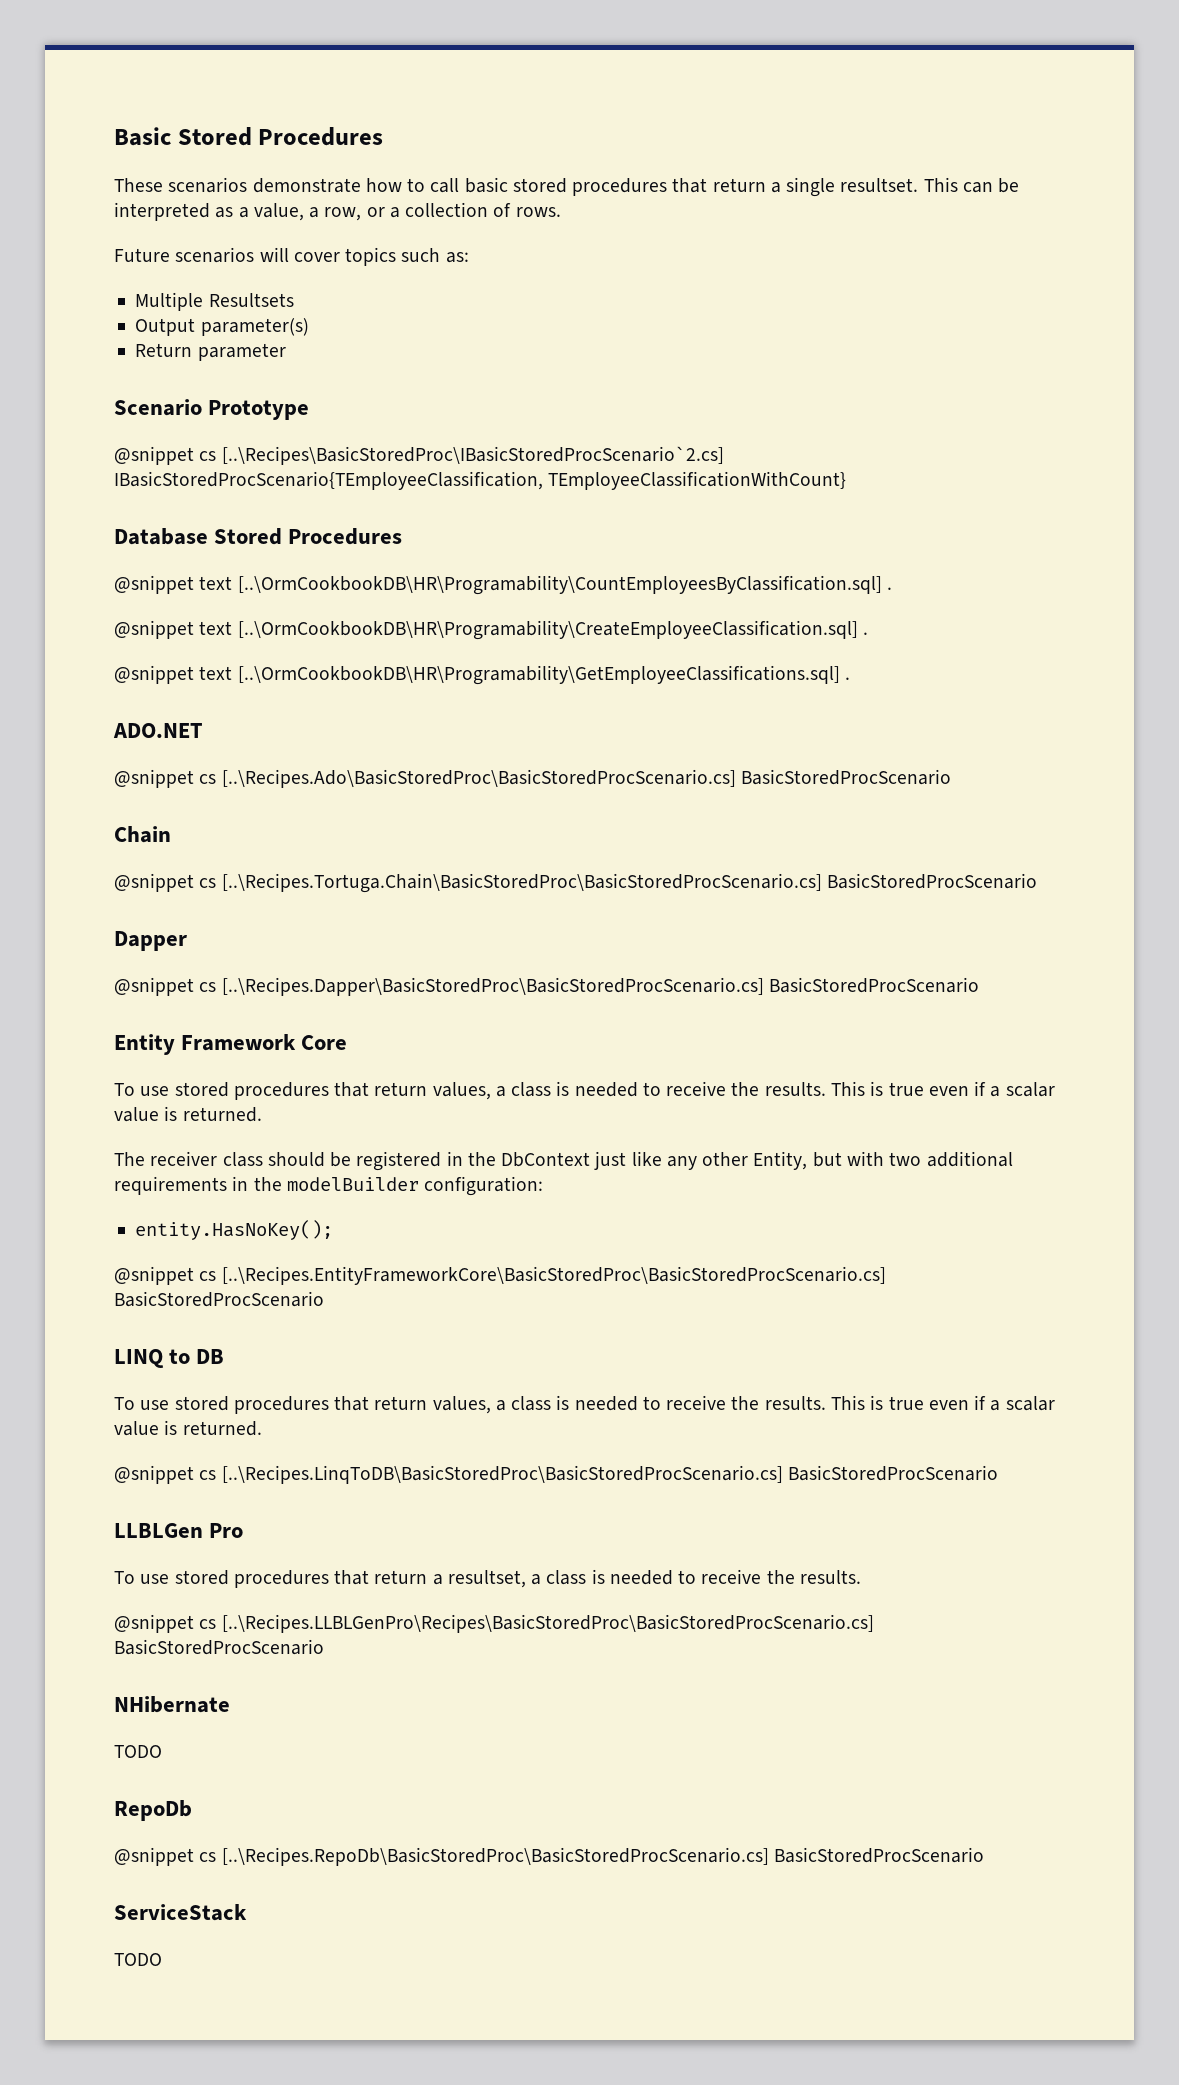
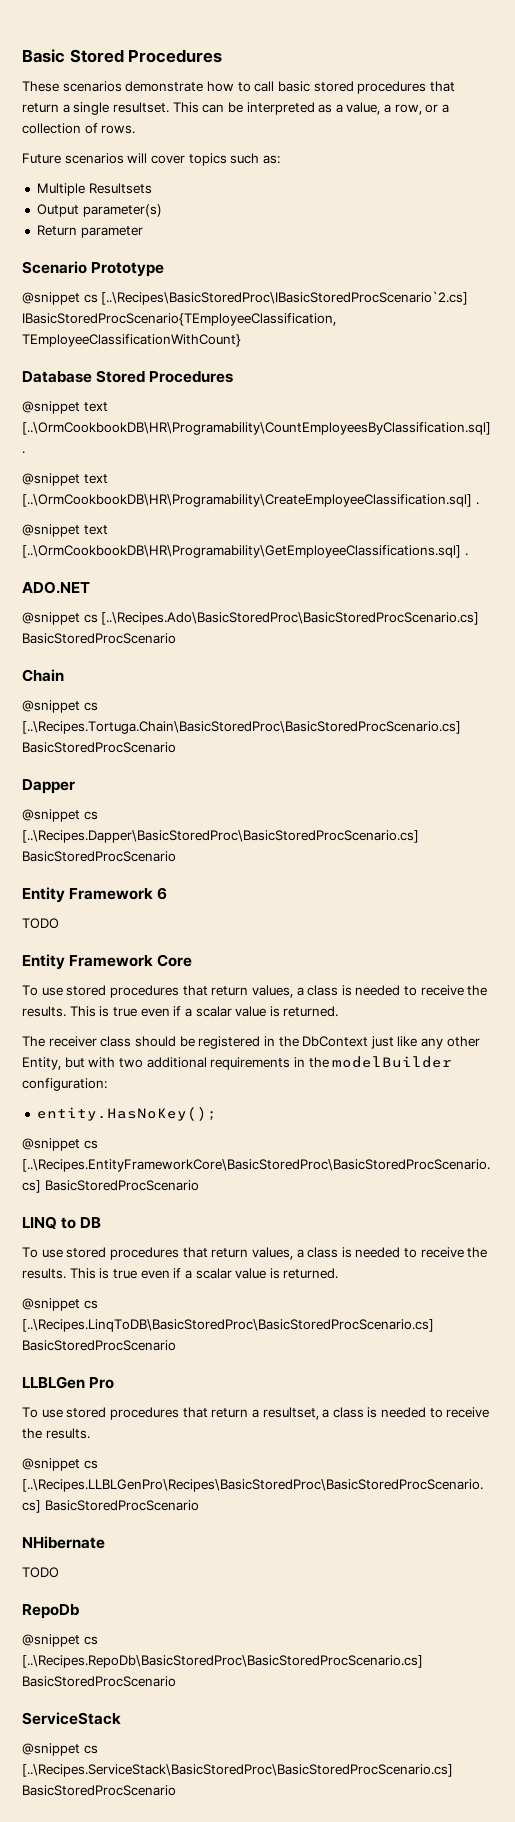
(979, 985) none -> [22,887,168,903] [22,918,59,929] // Entity Framework 6 // TODO
[114,1953,162,1966] TODO -> [22,1743,98,1756] [22,1764,453,1777] [22,1785,176,1796] @snippet cs [..\Recipes.ServiceStack\BasicStoredProc\BasicStoredProcScenario.cs] BasicStoredProcScenario

